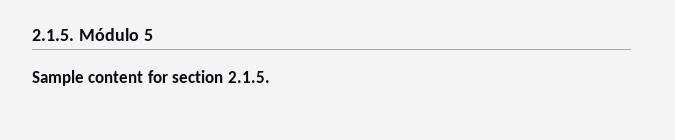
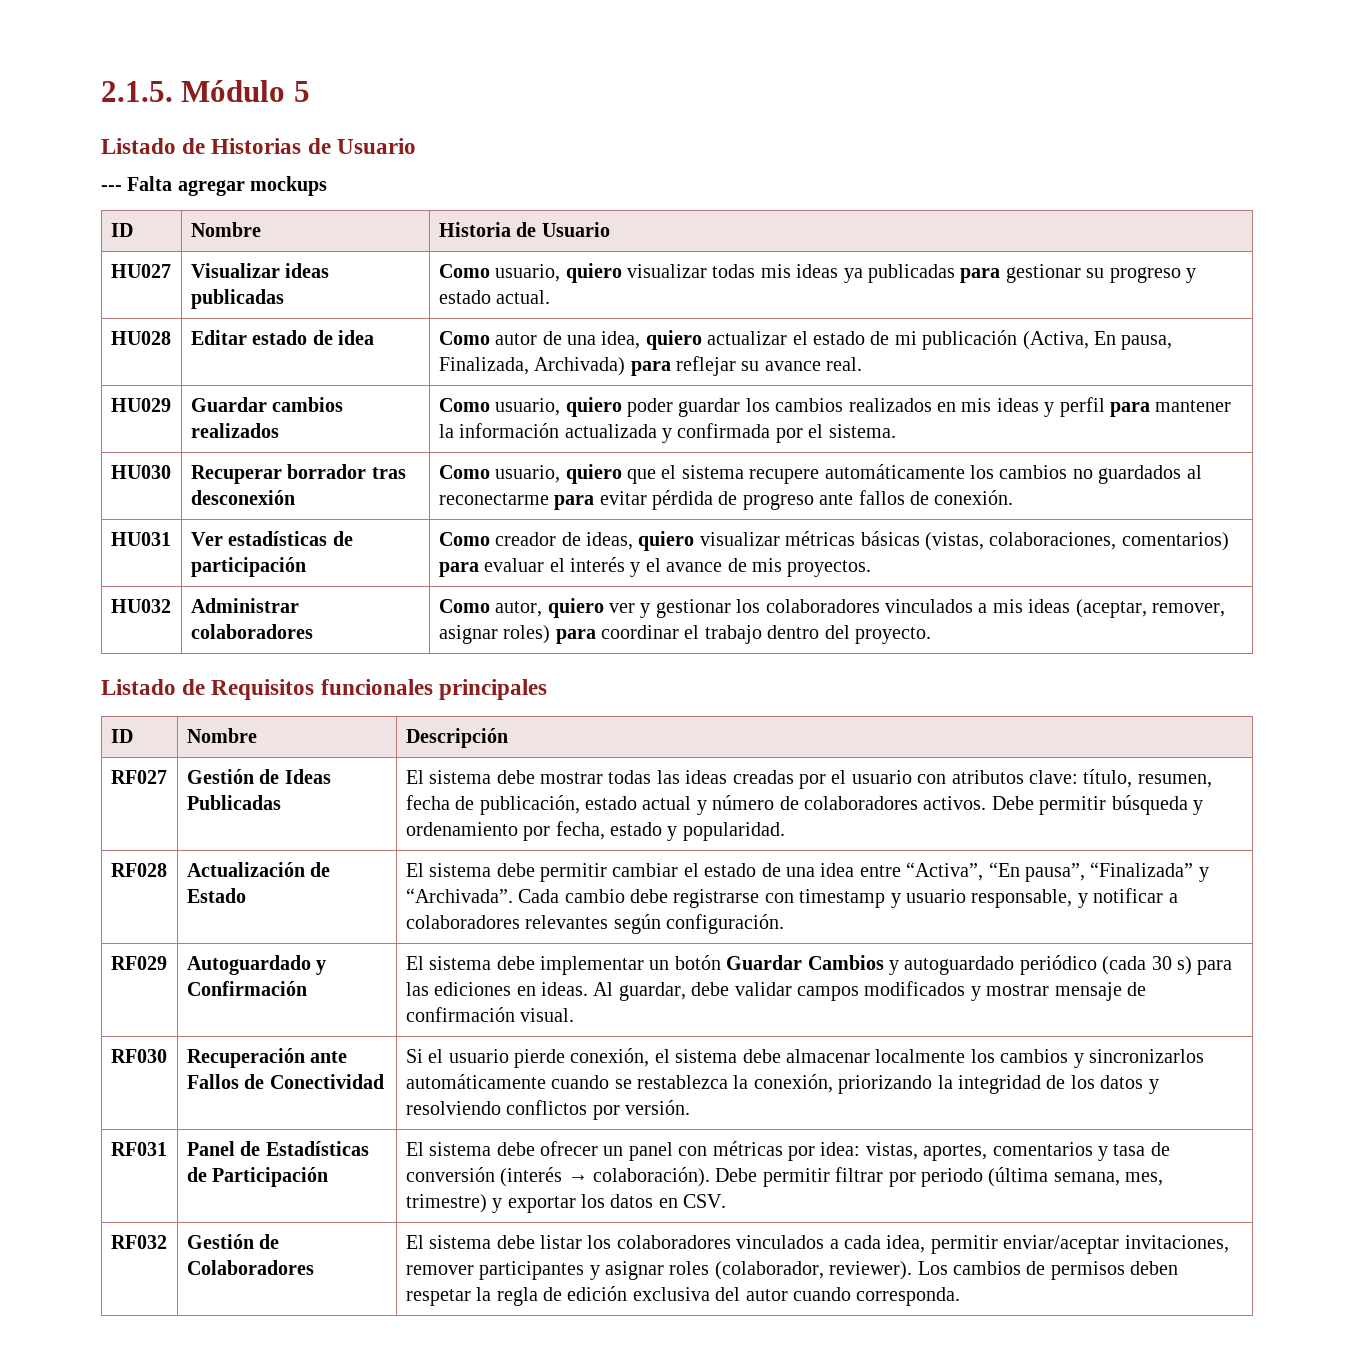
[32,70,270,86] Sample content for section 2.1.5. -> [101,138,416,154] [101,176,328,196] [110,223,133,237] [190,222,261,237] [438,222,610,237] [110,264,171,278] [190,263,330,278] [190,289,284,309] [438,263,1197,283] [438,290,551,304] [110,331,171,345] [190,330,375,345] [438,330,1173,350] [438,356,863,376] [110,398,171,412] [190,397,344,412] [190,423,279,438] [438,397,1232,417] [438,423,896,443] [110,465,171,479] [190,464,406,484] [190,490,295,505] [438,464,1202,484] [438,490,1014,510] [110,532,171,546] [190,531,353,546] [190,557,306,577] [438,531,1229,551] [438,557,872,577] [110,599,171,613] [190,598,299,613] [190,624,313,639] [438,598,1226,618] [438,625,932,644] [101,679,547,700] [110,729,133,743] [186,728,257,743] [405,728,508,748] [110,770,167,784] [186,769,331,784] [186,795,281,810] [405,769,1212,789] [405,795,1204,815] [405,821,785,841] [110,863,167,877] [186,862,331,877] [186,888,246,903] [405,862,1209,882] [405,888,1178,908] [405,914,785,934] [110,956,167,970] [186,955,327,975] [186,981,307,996] [405,955,1233,975] [405,981,1147,1001] [405,1007,575,1022] [110,1049,167,1063] [186,1048,348,1068] [186,1074,384,1089] [405,1048,1205,1068] [405,1074,1159,1094] [405,1100,691,1120] [110,1142,167,1156] [186,1141,369,1156] [186,1167,329,1187] [405,1141,1170,1161] [405,1167,1164,1187] [405,1194,727,1213] [110,1235,167,1249] [186,1234,280,1249] [186,1260,314,1275] [405,1235,1229,1254] [405,1261,1179,1280] [405,1286,961,1306] Listado de Historias de Usuario // --- Falta agregar mockups // ID | Nombre | Historia de Usuario // HU027 | Visualizar ideas publicadas | Como usuario, quiero visualizar todas mis ideas ya publicadas para gestionar su progreso y estado actual. // HU028 | Editar estado de idea | Como autor de una idea, quiero actualizar el estado de mi publicación (Activa, En pausa, Finalizada, Archivada) para reflejar su avance real. // HU029 | Guardar cambios realizados | Como usuario, quiero poder guardar los cambios realizados en mis ideas y perfil para mantener la información actualizada y confirmada por el sistema. // HU030 | Recuperar borrador tras desconexión | Como usuario, quiero que el sistema recupere automáticamente los cambios no guardados al reconectarme para evitar pérdida de progreso ante fallos de conexión. // HU031 | Ver estadísticas de participación | Como creador de ideas, quiero visualizar métricas básicas (vistas, colaboraciones, comentarios) para evaluar el interés y el avance de mis proyectos. // HU032 | Administrar colaboradores | Como autor, quiero ver y gestionar los colaboradores vinculados a mis ideas (aceptar, remover, asignar roles) para coordinar el trabajo dentro del proyecto. // Listado de Requisitos funcionales principales // ID | Nombre | Descripción // RF027 | Gestión de Ideas Publicadas | El sistema debe mostrar todas las ideas creadas por el usuario con atributos clave: título, resumen, fecha de publicación, estado actual y número de colaboradores activos. Debe permitir búsqueda y ordenamiento por fecha, estado y popularidad. // RF028 | Actualización de Estado | El sistema debe permitir cambiar el estado de una idea entre “Activa”, “En pausa”, “Finalizada” y “Archivada”. Cada cambio debe registrarse con timestamp y usuario responsable, y notificar a colaboradores relevantes según configuración. // RF029 | Autoguardado y Confirmación | El sistema debe implementar un botón Guardar Cambios y autoguardado periódico (cada 30 s) para las ediciones en ideas. Al guardar, debe validar campos modificados y mostrar mensaje de confirmación visual. // RF030 | Recuperación ante Fallos de Conectividad | Si el usuario pierde conexión, el sistema debe almacenar localmente los cambios y sincronizarlos automáticamente cuando se restablezca la conexión, priorizando la integridad de los datos y resolviendo conflictos por versión. // RF031 | Panel de Estadísticas de Participación | El sistema debe ofrecer un panel con métricas por idea: vistas, aportes, comentarios y tasa de conversión (interés → colaboración). Debe permitir filtrar por periodo (última semana, mes, trimestre) y exportar los datos en CSV. // RF032 | Gestión de Colaboradores | El sistema debe listar los colaboradores vinculados a cada idea, permitir enviar/aceptar invitaciones, remover participantes y asignar roles (colaborador, reviewer). Los cambios de permisos deben respetar la regla de edición exclusiva del autor cuando corresponda.

